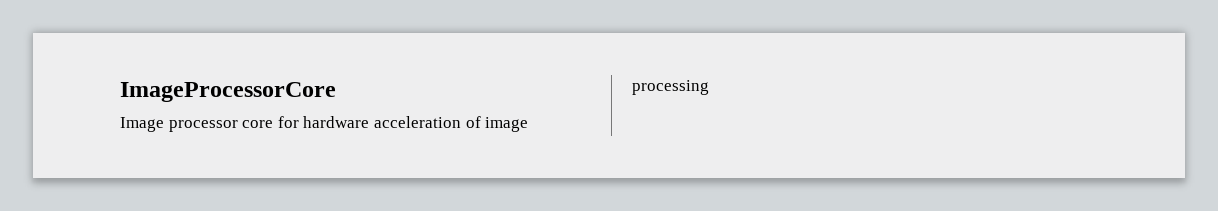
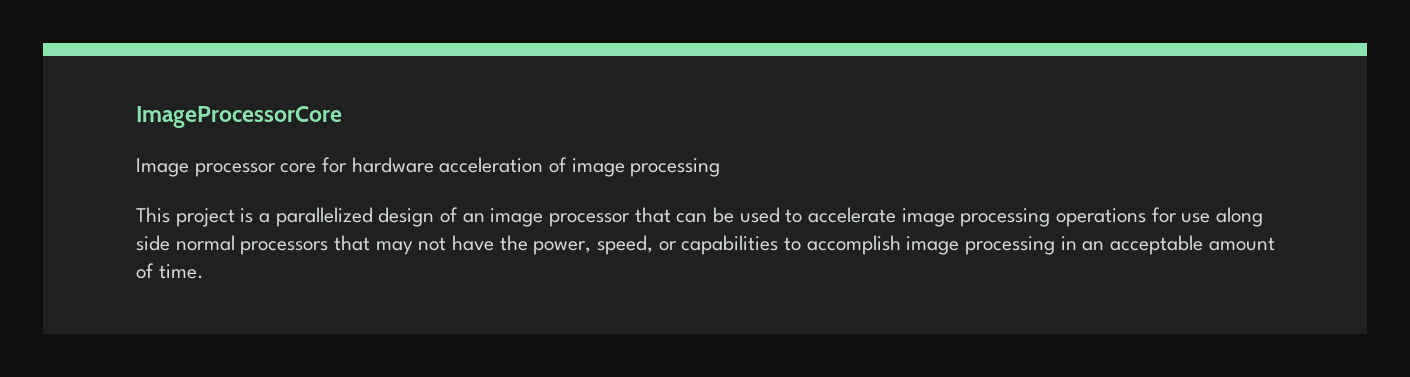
(709, 87) none -> [136,207,1264,227] [136,235,1275,255] [136,263,204,279] // This project is a parallelized design of an image processor that can be used to accelerate image processing operations for use along side normal processors that may not have the power, speed, or capabilities to accomplish image processing in an acceptable amount of time.

